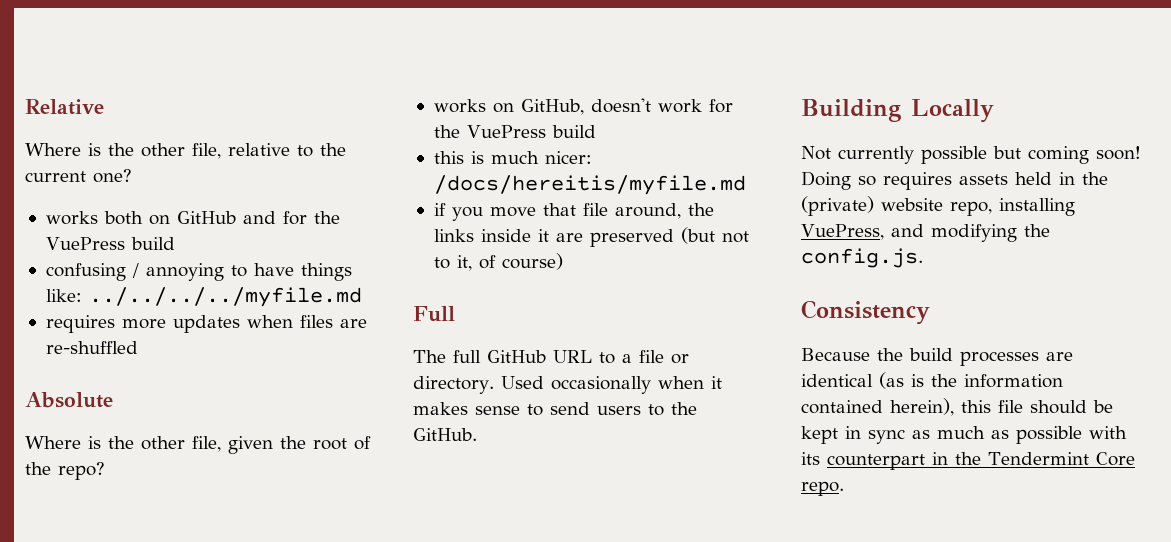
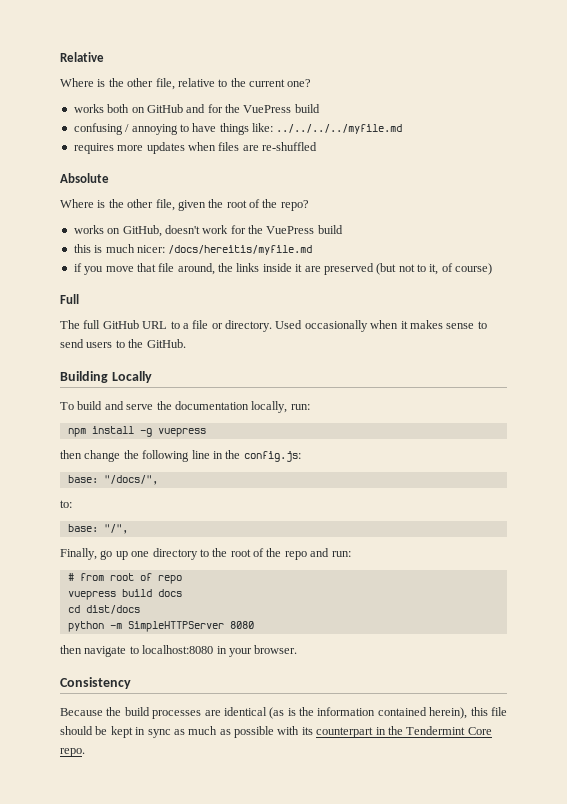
[801,146,1141,164] [801,171,1108,190] [801,196,1075,216] [801,224,1050,242] [801,248,923,268] Not currently possible but coming soon! Doing so requires assets held in the (private) website repo, installing VuePress, and modifying the config.js. -> [60,401,310,413] [67,426,206,437] [60,450,301,462] [67,475,158,485] [60,500,72,508] [67,524,128,534] [60,548,351,560] [67,573,182,584] [67,589,182,600] [67,605,140,614] [67,621,254,632] [60,645,298,657] To build and serve the documentation locally, run: // npm install -g vuepress // then change the following line in the config.js: // base: "/docs/", // to: // base: "/", // Finally, go up one directory to the root of the repo and run: // # from root of repo // vuepress build docs // cd dist/docs // python -m SimpleHTTPServer 8080 // then navigate to localhost:8080 in your browser.

